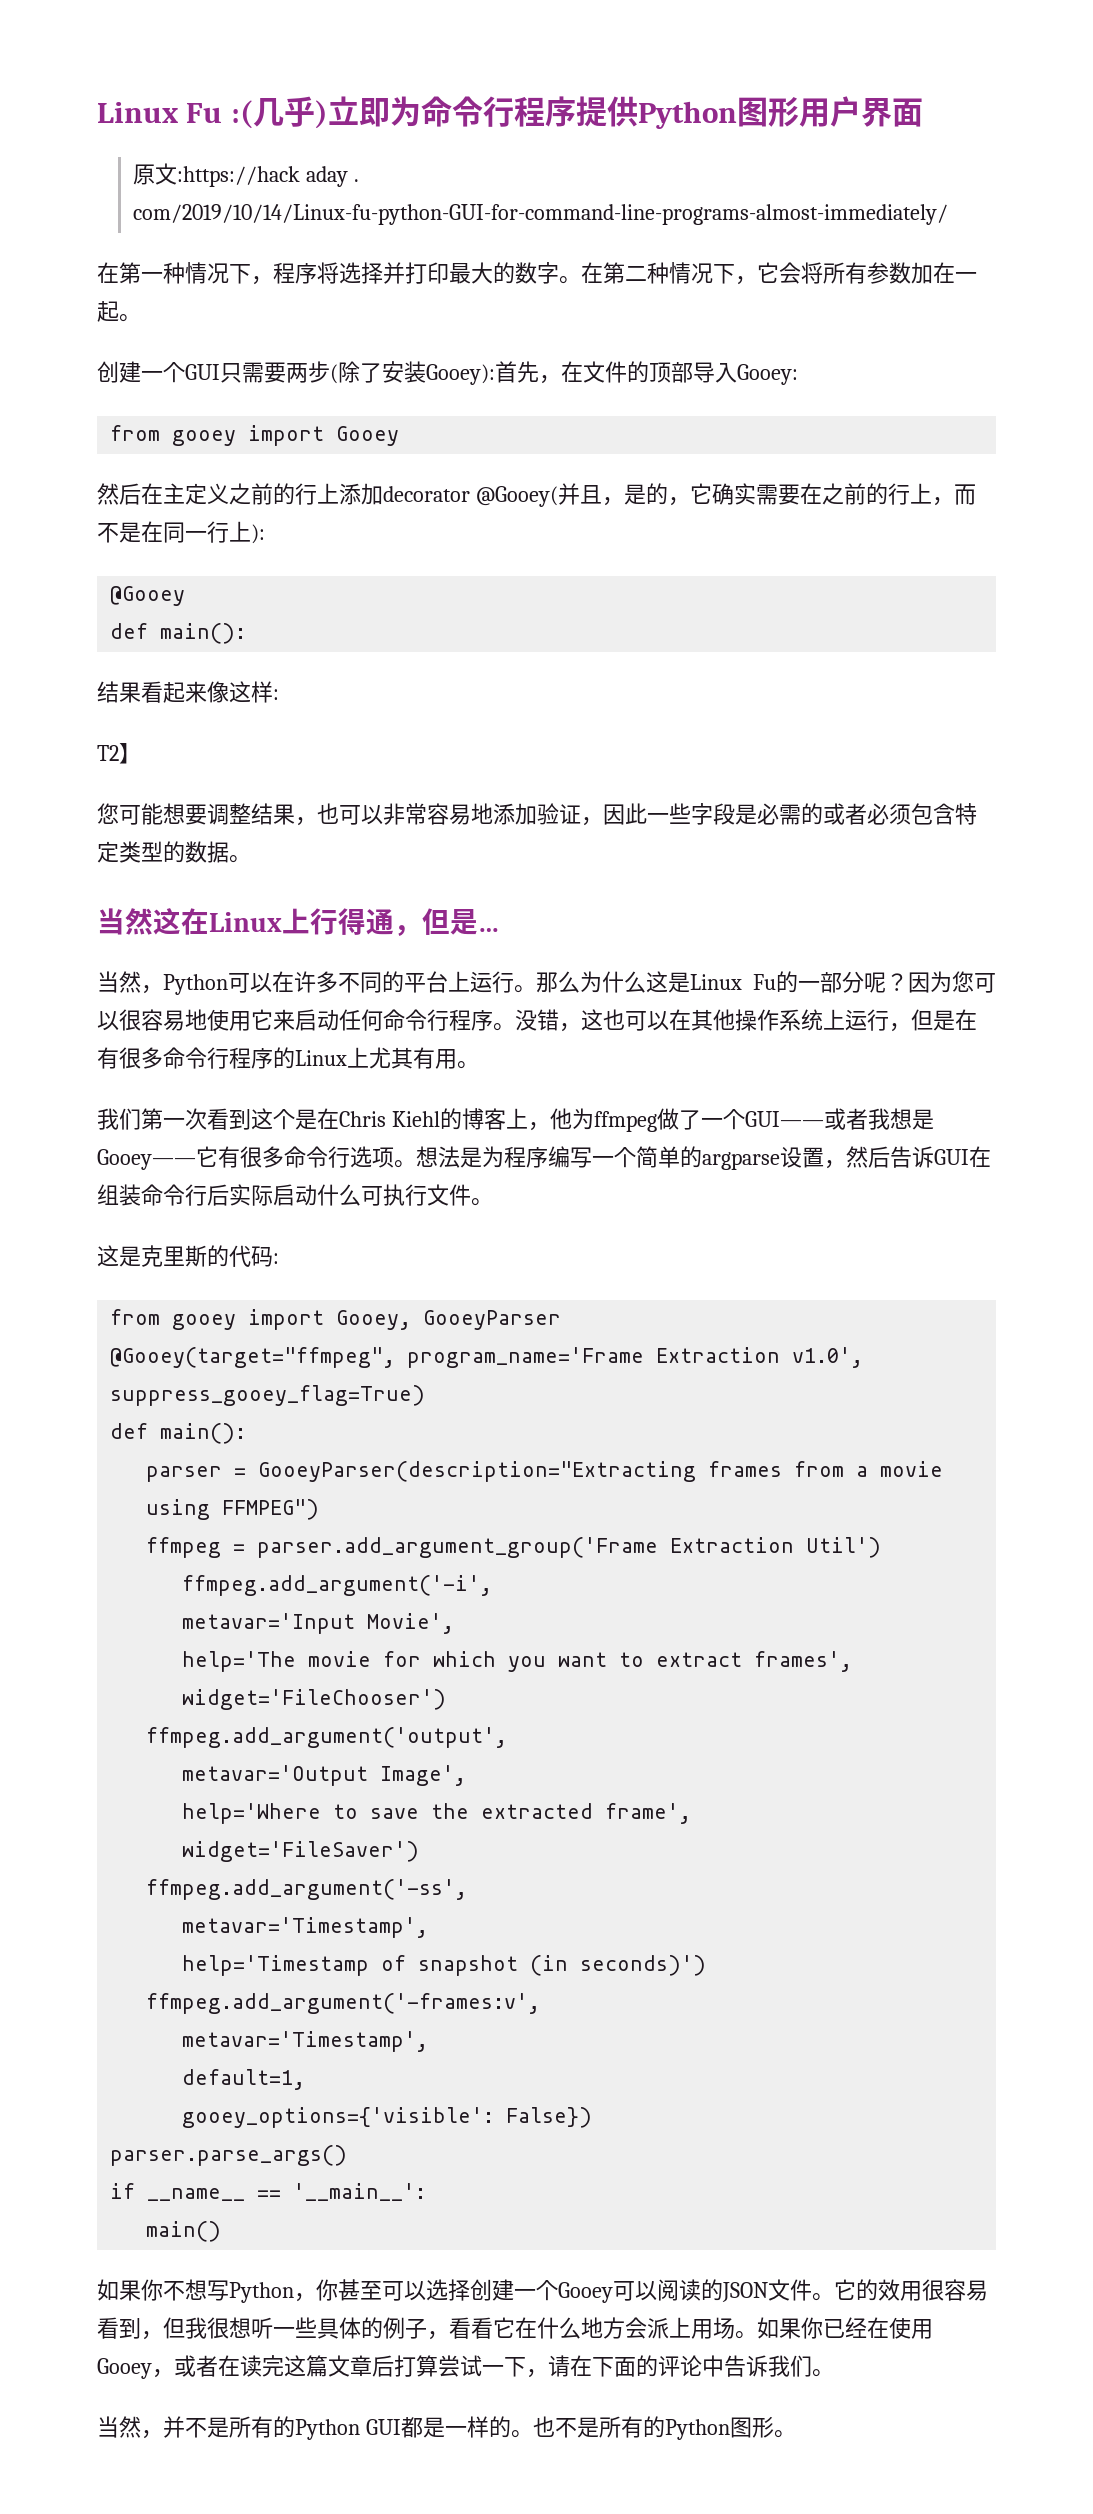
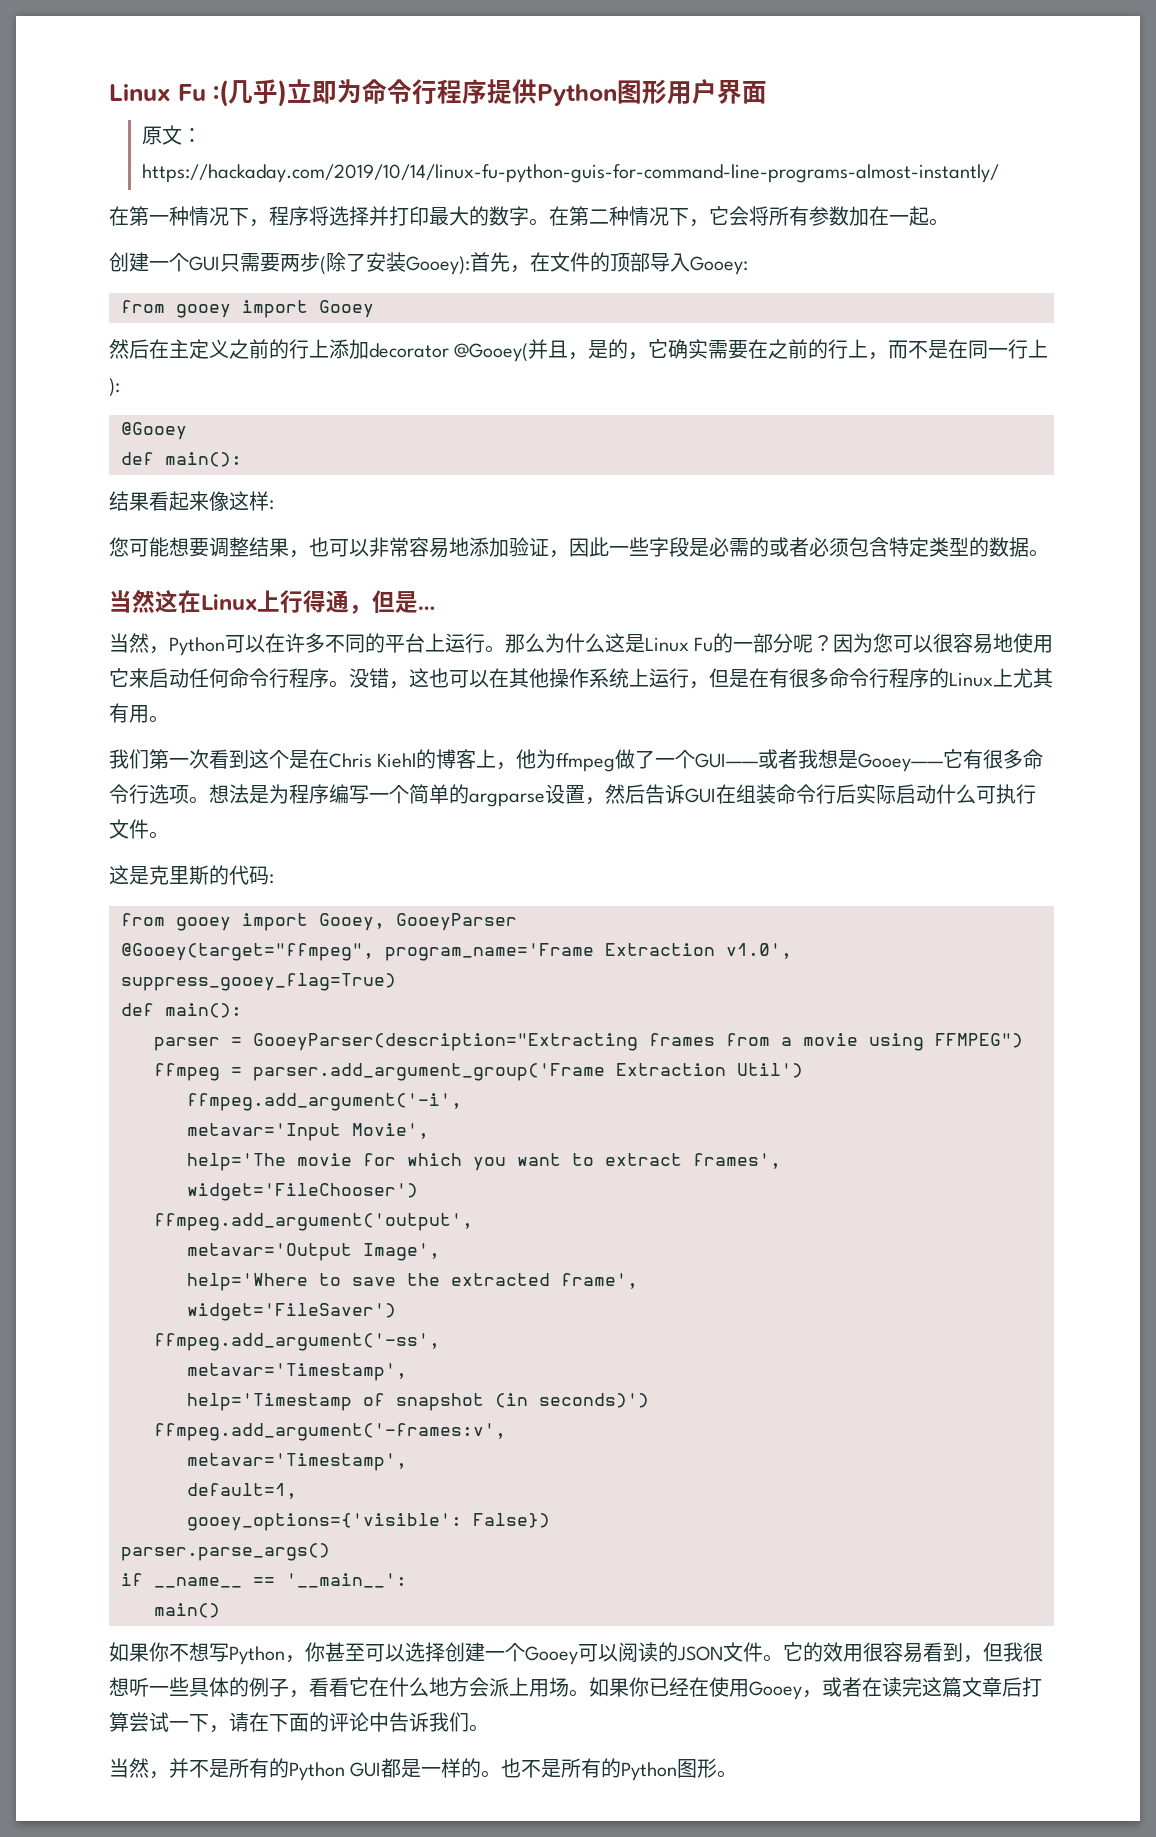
[177,166,359,187] [133,204,949,225] :https://hack aday . com/2019/10/14/Linux-fu-python-GUI-for-command-line-programs-almost-immediately/ -> [182,128,203,143] [142,164,1000,183] ：https://hackaday.com/2019/10/14/linux-fu-python-guis-for-command-line-programs-almost-instantly/
[97,743,141,764] // T2】 -> (274, 505) none

